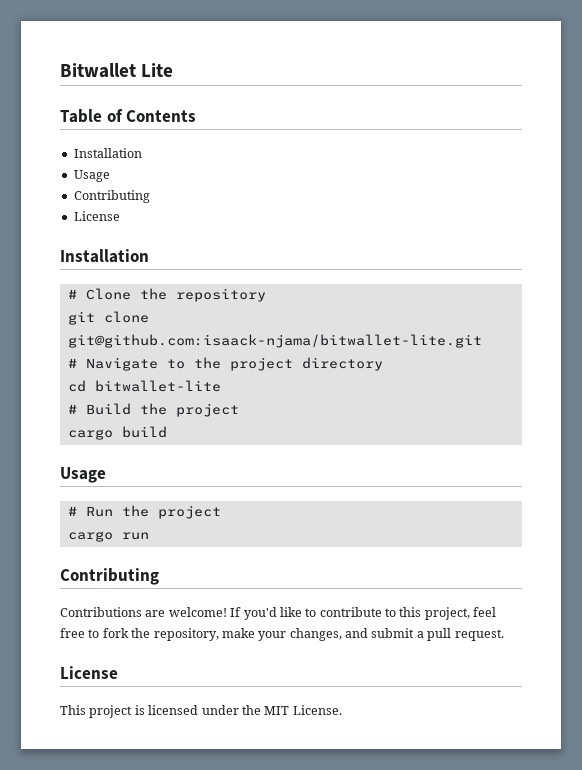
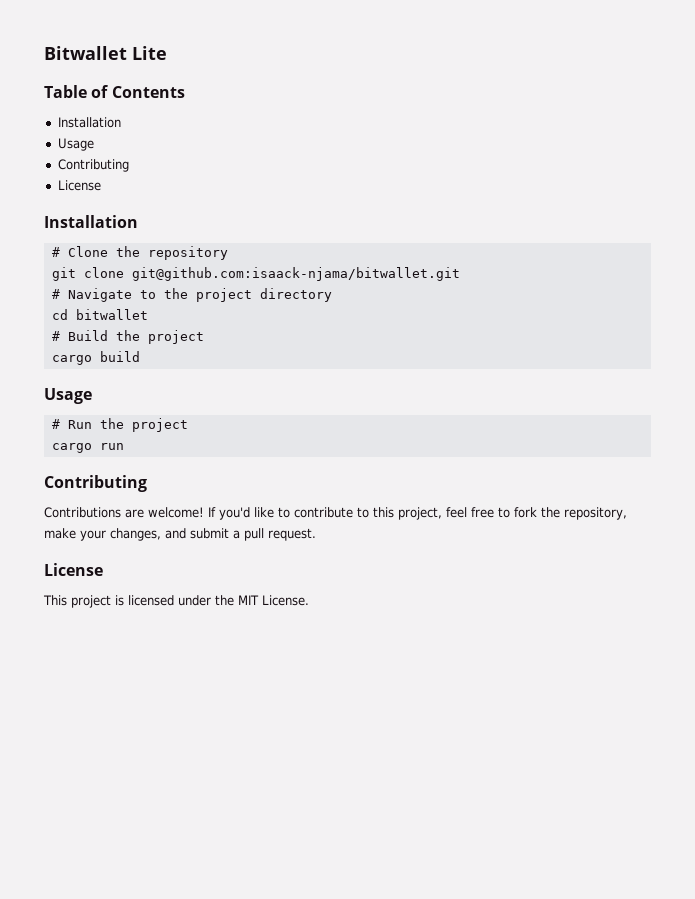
[67,334,482,348] git@github.com:isaack-njama/bitwallet-lite.git -> [131,267,460,281] git@github.com:isaack-njama/bitwallet.git
[94,380,221,392] bitwallet-lite -> [75,309,148,320] bitwallet

